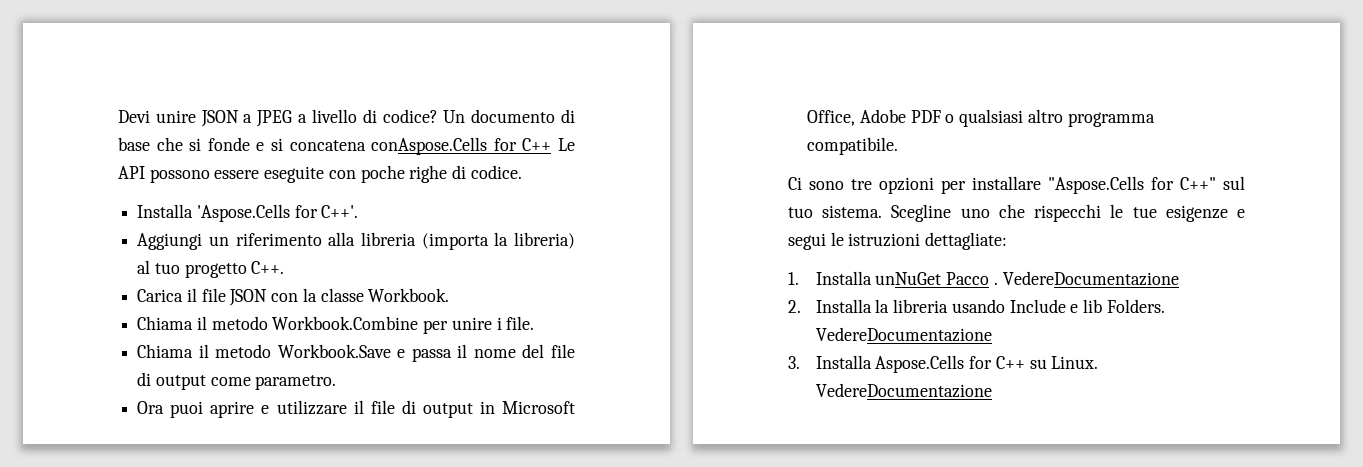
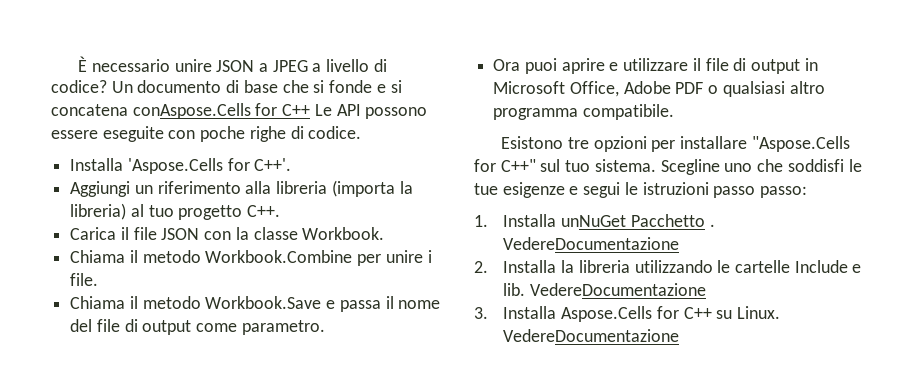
[118,110,150,123] Devi -> [78,56,170,72] È necessario
[788,177,844,190] Ci sono -> [501,136,564,149] Esistono
[1034,204,1102,222] rispecchi -> [787,159,844,172] soddisfi
[925,232,1008,250] dettagliate: -> [713,186,808,198] passo passo:
[946,272,990,285] Pacco -> [630,214,705,227] Pacchetto
[951,299,1165,313] usando Include e lib Folders. -> [634,260,862,273] [503,283,526,296] utilizzando le cartelle Include e lib.

